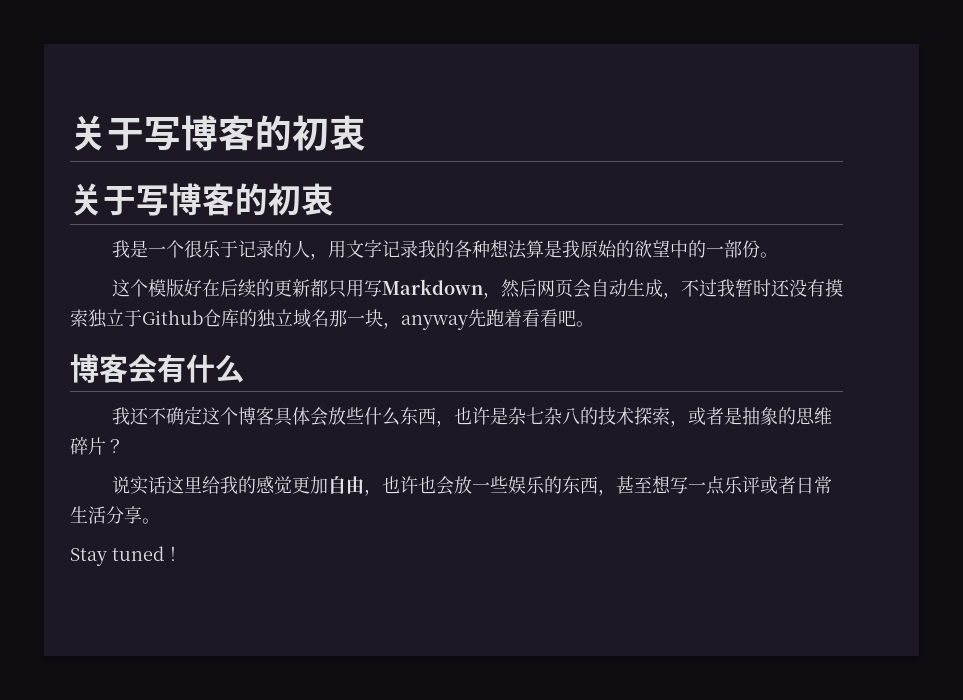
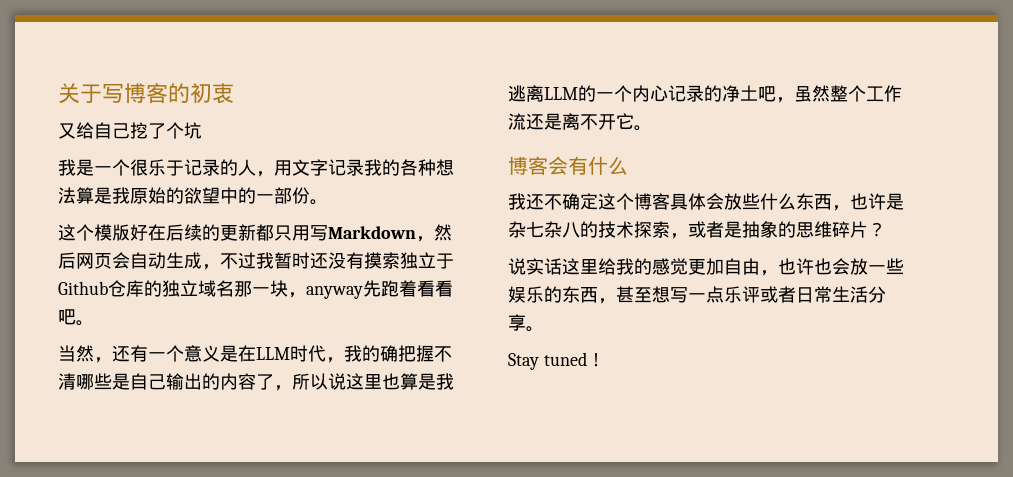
[70,115,366,151] [70,183,334,216] 关于写博客的初衷 // 关于写博客的初衷 -> [58,83,234,104] [58,122,202,139] 关于写博客的初衷 // 又给自己挖了个坑
(594, 324) none -> [58,345,452,363] [58,373,454,391] [508,85,902,103] [508,113,652,131] // 当然，还有一个意义是在LLM时代，我的确把握不清哪些是自己输出的内容了，所以说这里也算是我逃离LLM的一个内心记录的净土吧，虽然整个工作流还是离不开它。

